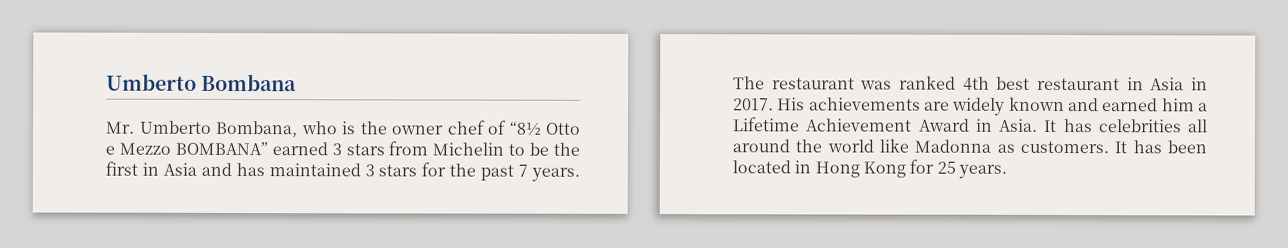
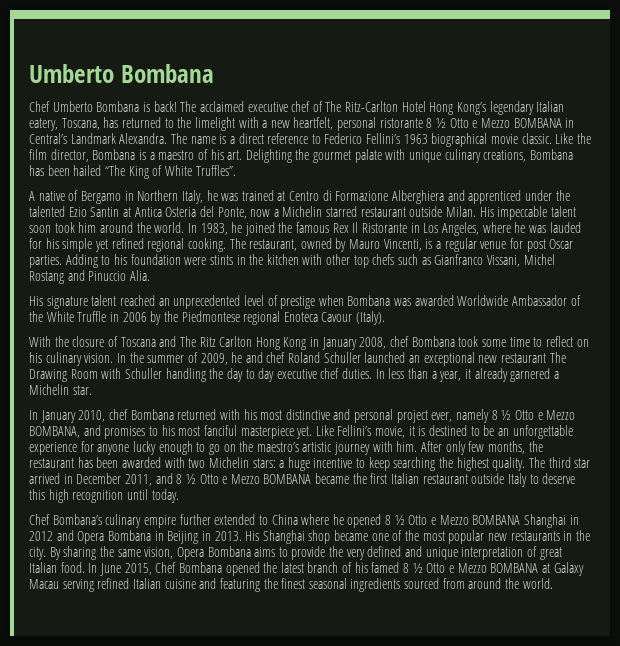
[105,120,581,138] [105,141,580,156] [105,161,581,182] [733,75,1208,91] [733,96,1208,116] [732,117,1208,133] [732,138,1207,154] [732,159,1007,179] Mr. Umberto Bombana, who is the owner chef of “8½ Otto e Mezzo BOMBANA” earned 3 stars from Michelin to be the first in Asia and has maintained 3 stars for the past 7 years. The restaurant was ranked 4th best restaurant in Asia in 2017. His achievements are widely known and earned him a Lifetime Achievement Award in Asia. It has celebrities all around the world like Madonna as customers. It has been located in Hong Kong for 25 years. -> [29,101,565,115] [29,117,575,131] [29,133,591,147] [29,149,573,163] [29,165,236,179] [29,190,570,204] [29,206,576,220] [29,222,581,236] [29,238,574,252] [29,254,555,268] [29,270,150,284] [29,295,581,309] [29,311,386,325] [29,336,589,350] [29,352,566,366] [29,368,559,382] [29,384,92,395] [29,409,576,423] [29,425,573,439] [29,441,543,455] [29,457,591,471] [29,473,576,487] [29,489,179,503] [29,514,579,528] [29,530,590,544] [29,546,562,560] [29,562,584,576] [29,578,553,592] Chef Umberto Bombana is back! The acclaimed executive chef of The Ritz-Carlton Hotel Hong Kong’s legendary Italian eatery, Toscana, has returned to the limelight with a new heartfelt, personal ristorante 8 ½ Otto e Mezzo BOMBANA in Central’s Landmark Alexandra. The name is a direct reference to Federico Fellini’s 1963 biographical movie classic. Like the film director, Bombana is a maestro of his art. Delighting the gourmet palate with unique culinary creations, Bombana has been hailed “The King of White Truffles”. // A native of Bergamo in Northern Italy, he was trained at Centro di Formazione Alberghiera and apprenticed under the talented Ezio Santin at Antica Osteria del Ponte, now a Michelin starred restaurant outside Milan. His impeccable talent soon took him around the world. In 1983, he joined the famous Rex Il Ristorante in Los Angeles, where he was lauded for his simple yet refined regional cooking. The restaurant, owned by Mauro Vincenti, is a regular venue for post Oscar parties. Adding to his foundation were stints in the kitchen with other top chefs such as Gianfranco Vissani, Michel Rostang and Pinuccio Alia. // His signature talent reached an unprecedented level of prestige when Bombana was awarded Worldwide Ambassador of the White Truffle in 2006 by the Piedmontese regional Enoteca Cavour (Italy). // With the closure of Toscana and The Ritz Carlton Hong Kong in January 2008, chef Bombana took some time to reflect on his culinary vision. In the summer of 2009, he and chef Roland Schuller launched an exceptional new restaurant The Drawing Room with Schuller handling the day to day executive chef duties. In less than a year, it already garnered a Michelin star. // In January 2010, chef Bombana returned with his most distinctive and personal project ever, namely 8 ½ Otto e Mezzo BOMBANA, and promises to his most fanciful masterpiece yet. Like Fellini’s movie, it is destined to be an unforgettable experience for anyone lucky enough to go on the maestro’s artistic journey with him. After only few months, the restaurant has been awarded with two Michelin stars: a huge incentive to keep searching the highest quality. The third star arrived in December 2011, and 8 ½ Otto e Mezzo BOMBANA became the first Italian restaurant outside Italy to deserve this high recognition until today. // Chef Bombana’s culinary empire further extended to China where he opened 8 ½ Otto e Mezzo BOMBANA Shanghai in 2012 and Opera Bombana in Beijing in 2013. His Shanghai shop became one of the most popular new restaurants in the city. By sharing the same vision, Opera Bombana aims to provide the very defined and unique interpretation of great Italian food. In June 2015, Chef Bombana opened the latest branch of his famed 8 ½ Otto e Mezzo BOMBANA at Galaxy Macau serving refined Italian cuisine and featuring the finest seasonal ingredients sourced from around the world.

